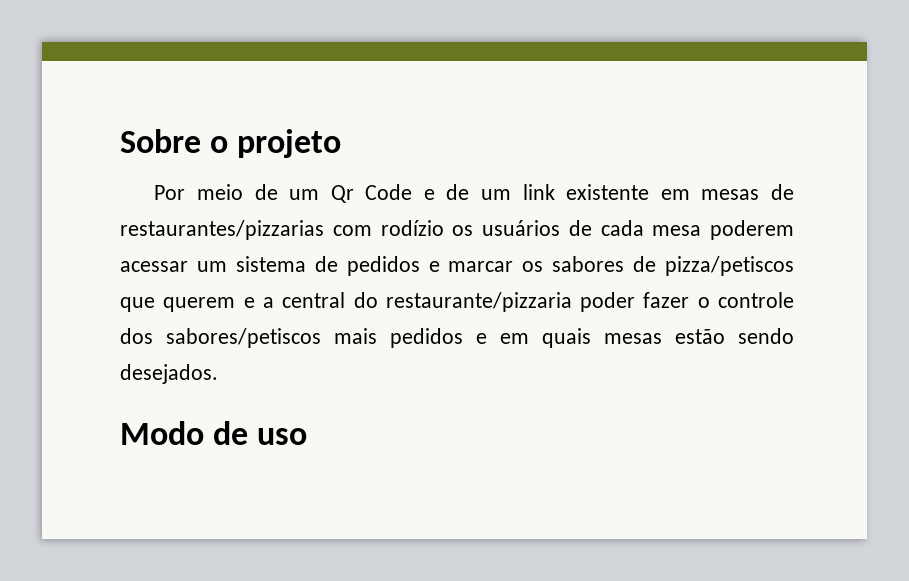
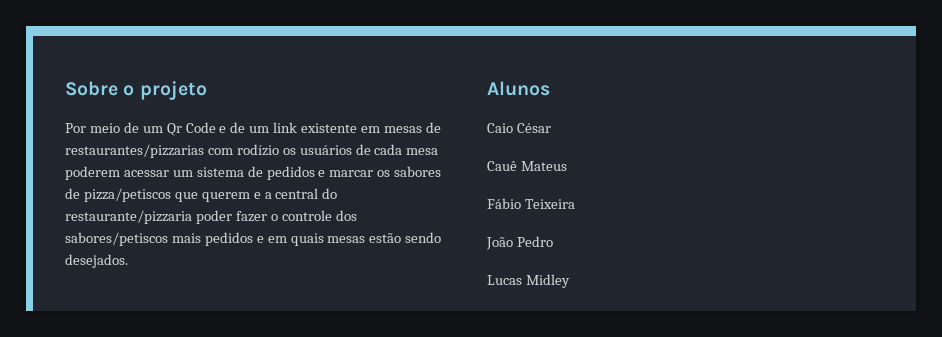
[120,421,308,445] Modo de uso -> [487,81,550,96] [487,123,551,133] [487,161,567,171] [487,198,575,209] [486,236,553,250] [487,274,570,288] Alunos // Caio César // Cauê Mateus // Fábio Teixeira // João Pedro // Lucas Midley

